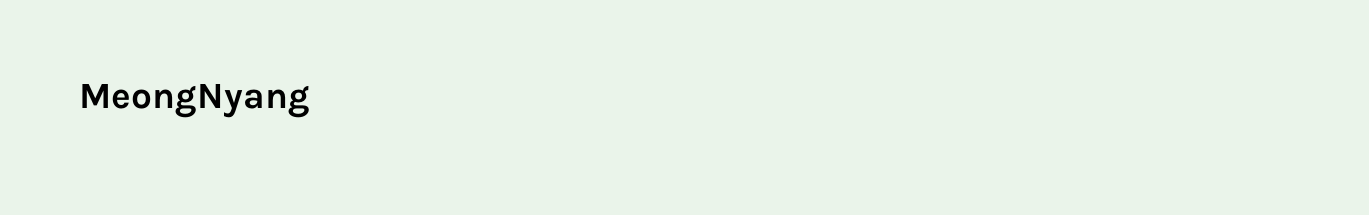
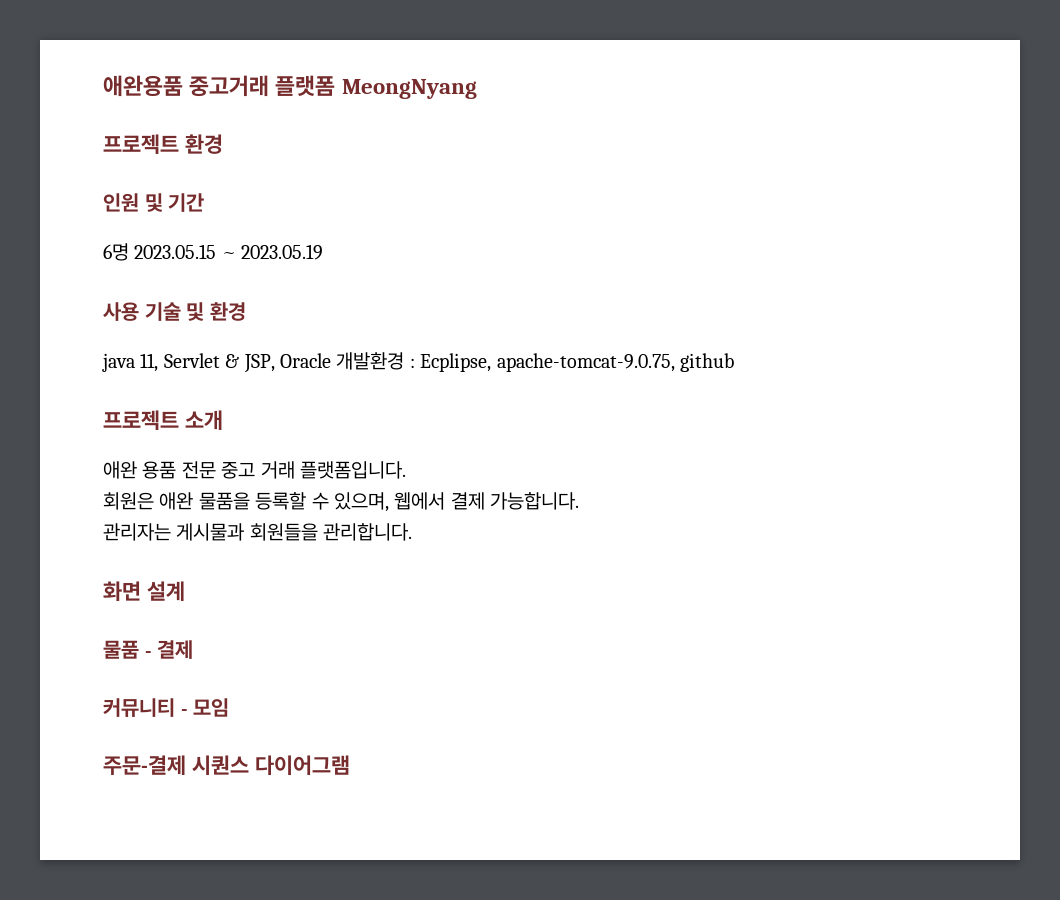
[79,84,310,118] MeongNyang -> [103,75,477,99] [103,134,223,154] [103,193,205,212] [103,243,324,261] [103,302,247,321] [102,352,734,373] [103,410,223,430] [103,461,406,479] [103,492,580,512] [103,523,413,541] [103,581,185,601] [103,640,194,659] [103,698,230,717] [103,755,350,776] 애완용품 중고거래 플랫폼 MeongNyang // 프로젝트 환경 // 인원 및 기간 // 6명 2023.05.15 ~ 2023.05.19 // 사용 기술 및 환경 // java 11, Servlet & JSP, Oracle 개발환경 : Ecplipse, apache-tomcat-9.0.75, github // 프로젝트 소개 // 애완 용품 전문 중고 거래 플랫폼입니다. // 회원은 애완 물품을 등록할 수 있으며, 웹에서 결제 가능합니다. // 관리자는 게시물과 회원들을 관리합니다. // 화면 설계 // 물품 - 결제 // 커뮤니티 - 모임 // 주문-결제 시퀀스 다이어그램

